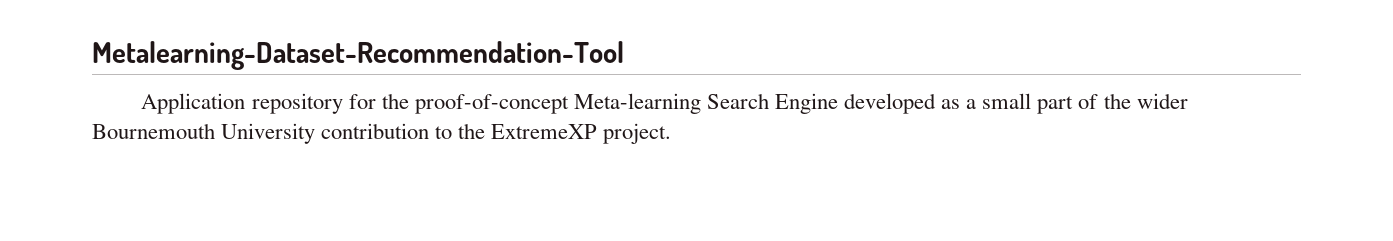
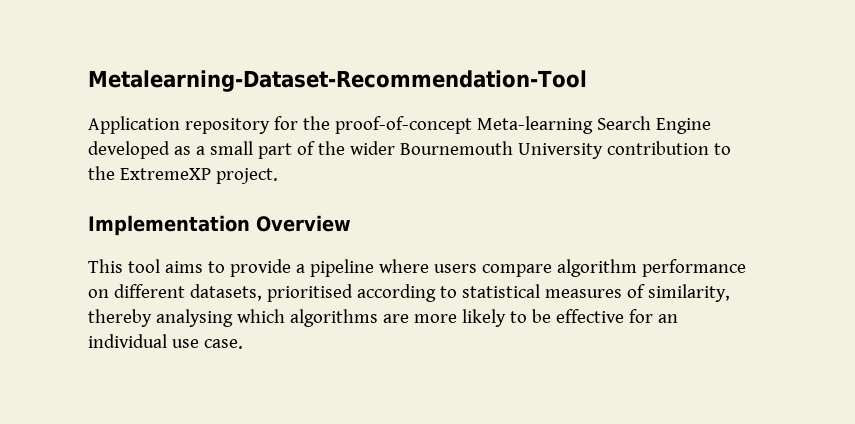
(672, 133) none -> [88,215,351,236] [88,259,746,277] [88,284,730,302] [88,309,678,327] [88,334,243,349] // Implementation Overview // This tool aims to provide a pipeline where users compare algorithm performance on different datasets, prioritised according to statistical measures of similarity, thereby analysing which algorithms are more likely to be effective for an individual use case.

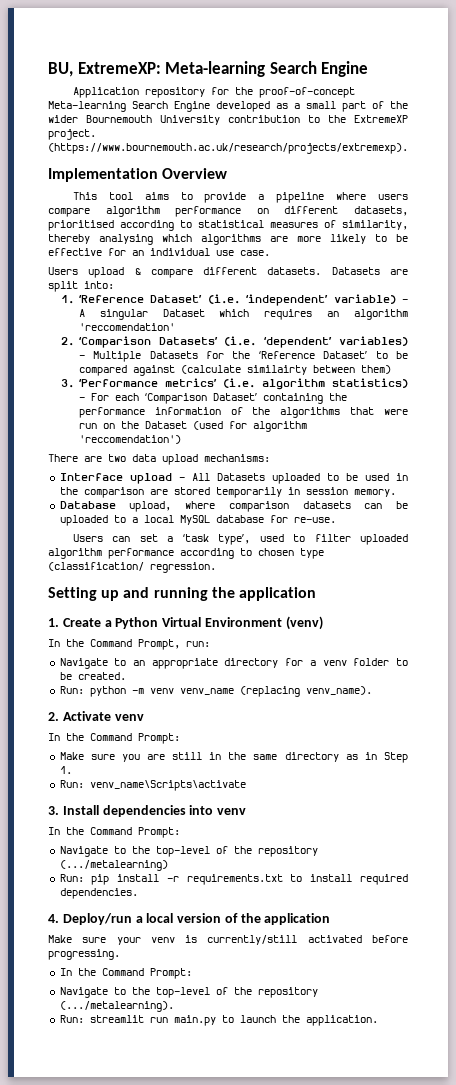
[88,70,587,92] Metalearning-Dataset-Recommendation-Tool -> [48,61,369,77] BU, ExtremeXP: Meta-learning Search Engine
(278, 176) none -> [48,143,408,154] (https://www.bournemouth.ac.uk/research/projects/extremexp).
(243, 344) none -> [48,267,408,278] [48,281,114,292] [60,294,408,306] [78,309,408,320] [78,323,175,331] [60,336,408,348] [78,351,408,362] [78,365,391,376] [60,378,408,390] [78,393,347,404] [78,407,408,418] [78,421,307,432] [78,435,181,444] [48,454,270,465] [59,473,409,484] [59,487,396,498] [59,501,408,512] [59,515,336,526] [72,534,409,545] [48,548,324,559] [48,562,216,573] [48,587,316,601] [48,616,323,630] [48,639,210,650] [59,658,408,669] [59,672,126,680] [59,686,372,697] [48,711,144,721] [48,733,180,744] [59,752,408,763] [59,766,72,774] [59,780,246,791] [48,805,247,817] [48,827,180,838] [59,846,318,857] [59,860,168,871] [59,874,408,885] [59,888,138,899] [48,913,331,925] [48,935,408,945] [48,949,120,960] [59,968,192,979] [59,987,318,998] [59,1001,174,1012] [59,1015,378,1026] // Users upload & compare different datasets. Datasets are split into: // 1. ‘Reference Dataset’ (i.e. ‘independent’ variable) - A singular Dataset which requires an algorithm 'reccomendation' // 2. ‘Comparison Datasets’ (i.e. ‘dependent’ variables) - Multiple Datasets for the ‘Reference Dataset’ to be compared against (calculate similairty between them) // 3. ‘Performance metrics’ (i.e. algorithm statistics) - For each ‘Comparison Dataset’ containing the performance information of the algorithms that were run on the Dataset (used for algorithm 'reccomendation') // There are two data upload mechanisms: // Interface upload - All Datasets uploaded to be used in the comparison are stored temporarily in session memory. // Database upload, where comparison datasets can be uploaded to a local MySQL database for re-use. // Users can set a ‘task type’, used to filter uploaded algorithm performance according to chosen type (classification/ regression. // Setting up and running the application // 1. Create a Python Virtual Environment (venv) // In the Command Prompt, run: // Navigate to an appropriate directory for a venv folder to be created. // Run: python -m venv venv_name (replacing venv_name). // 2. Activate venv // In the Command Prompt: // Make sure you are still in the same directory as in Step 1. // Run: venv_name\Scripts\activate // 3. Install dependencies into venv // In the Command Prompt: // Navigate to the top-level of the repository (.../metalearning) // Run: pip install -r requirements.txt to install required dependencies. // 4. Deploy/run a local version of the application // Make sure your venv is currently/still activated before progressing. // In the Command Prompt: // Navigate to the top-level of the repository (.../metalearning). // Run: streamlit run main.py to launch the application.

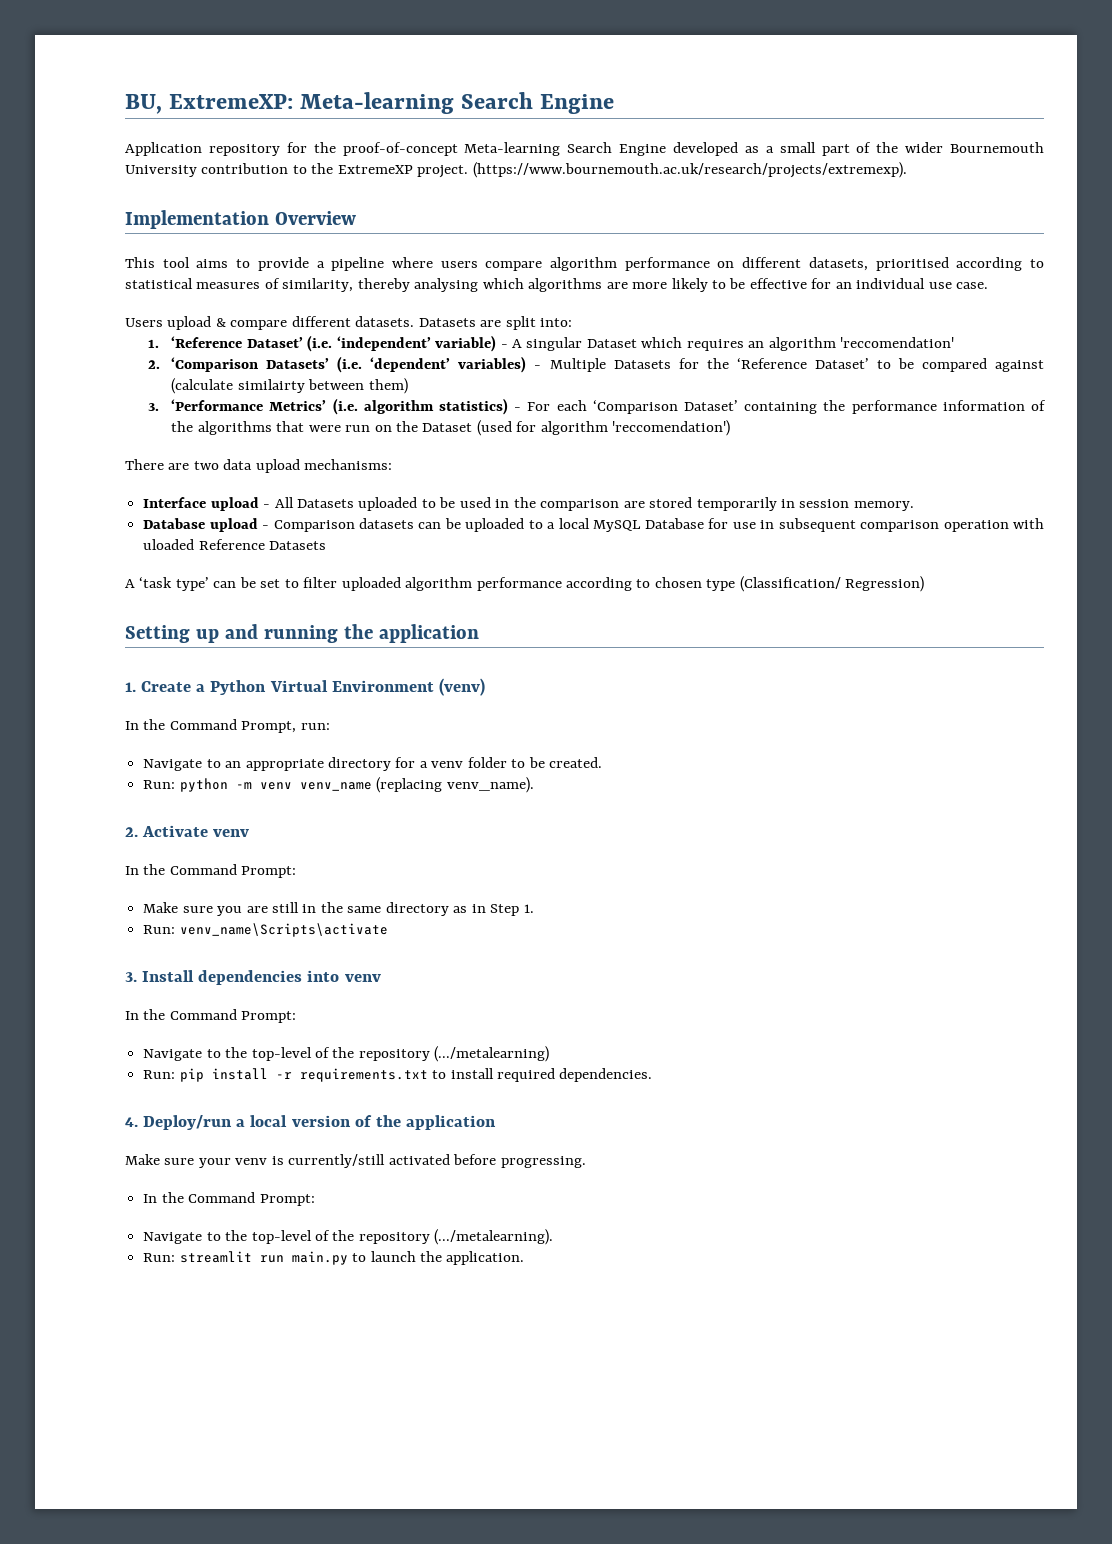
[164,378,217,387] metrics’ -> [269,400,327,411] Metrics’
[129,501,289,512] upload, where comparison -> [209,518,355,532] upload - Comparison
[215,515,336,523] [72,534,284,545] database for re-use. // Users can set a ‘task type’, used -> [644,518,1045,532] [143,539,327,550] [125,577,281,591] Database for use in subsequent comparison operation with uloaded Reference Datasets // A ‘task type’ can be set
[48,562,216,573] (classification/ regression. -> [739,576,925,592] (Classification/ Regression)

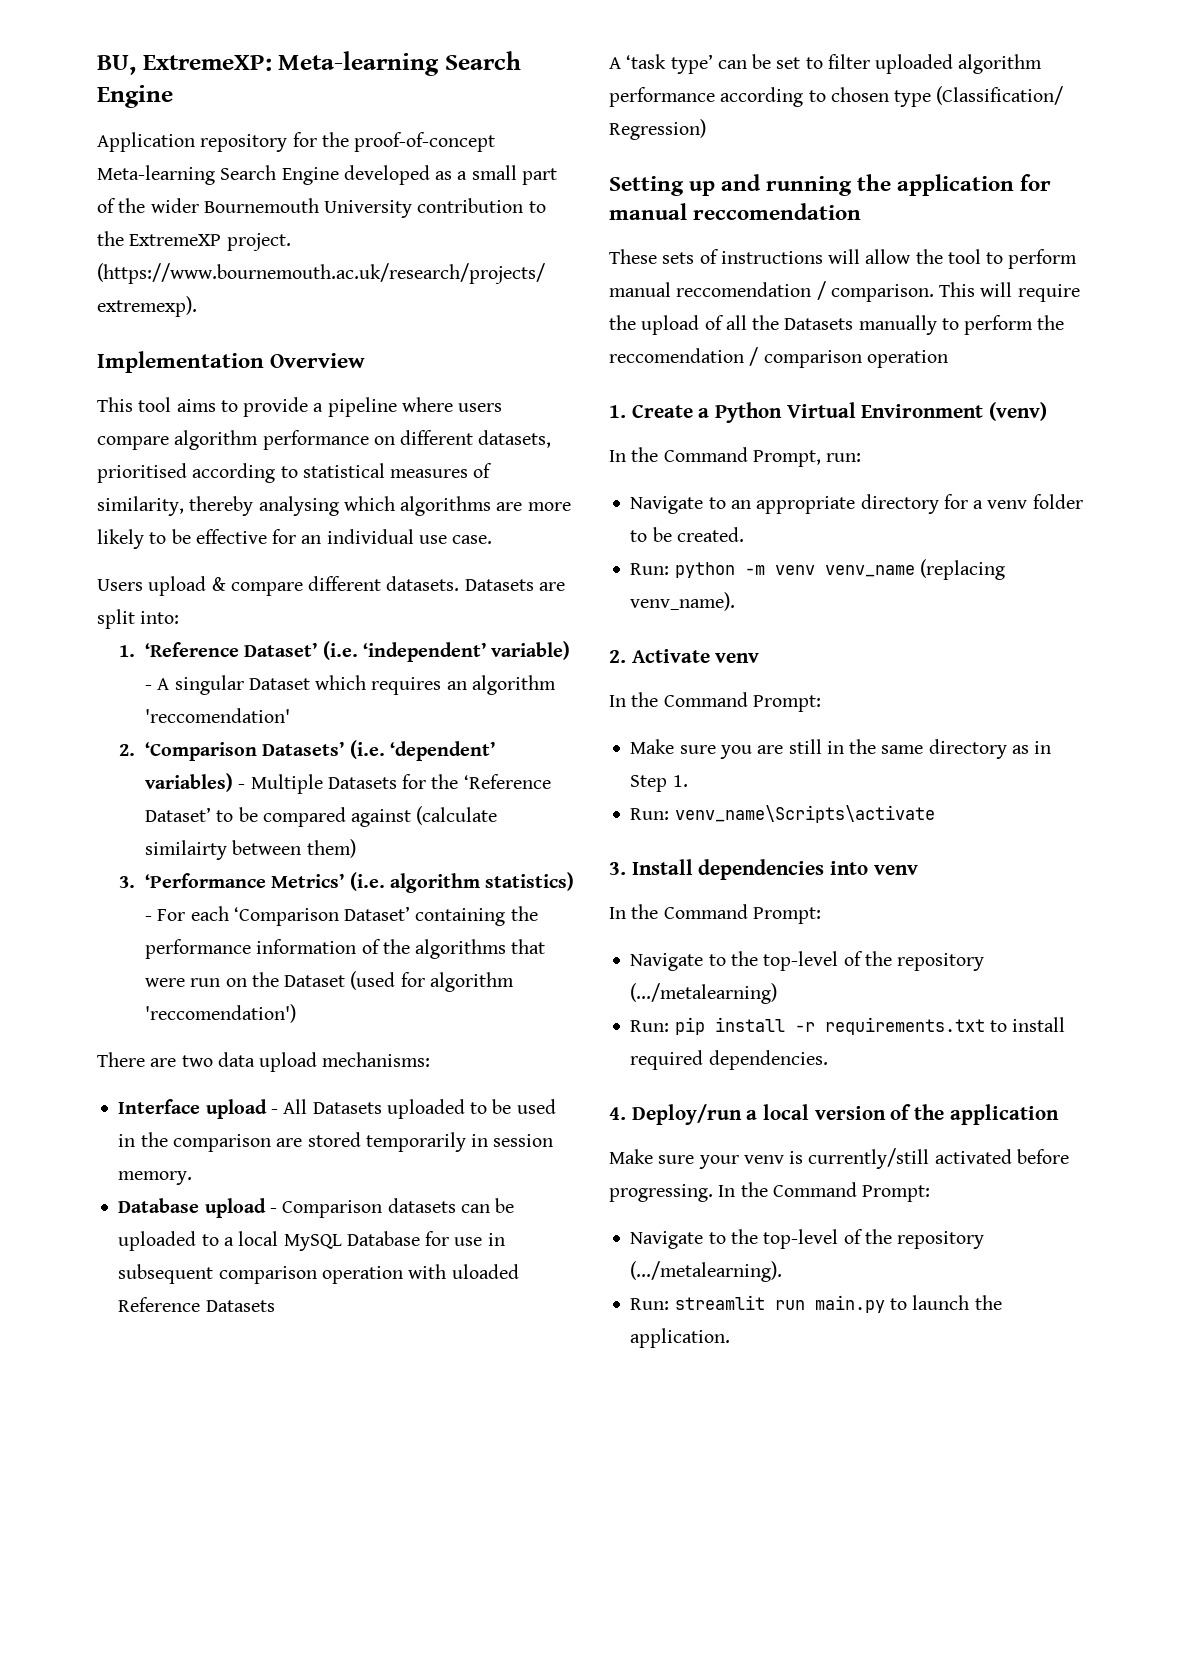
(479, 633) none -> [1020,174,1052,191] [609,203,862,220] [609,249,1078,269] [609,281,1080,302] [609,315,1065,335] [609,347,948,368] for manual reccomendation // These sets of instructions will allow the tool to perform manual reccomendation / comparison. This will require the upload of all the Datasets manually to perform the reccomendation / comparison operation
(586, 1162) // -> (713, 1193) none

